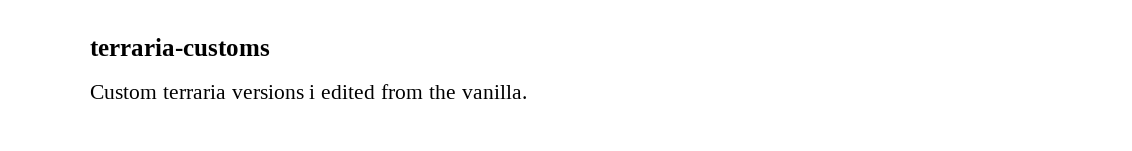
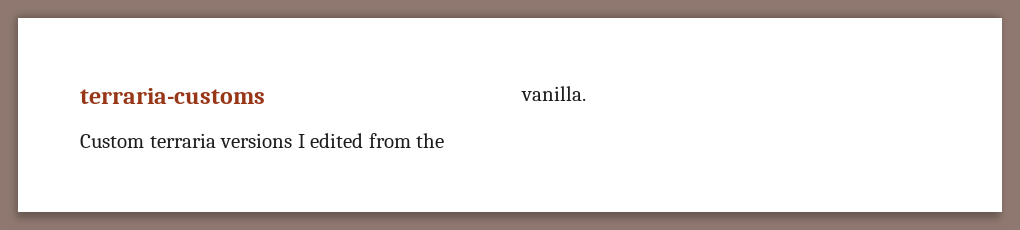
[309,85,316,99] i -> [297,134,305,148] I

